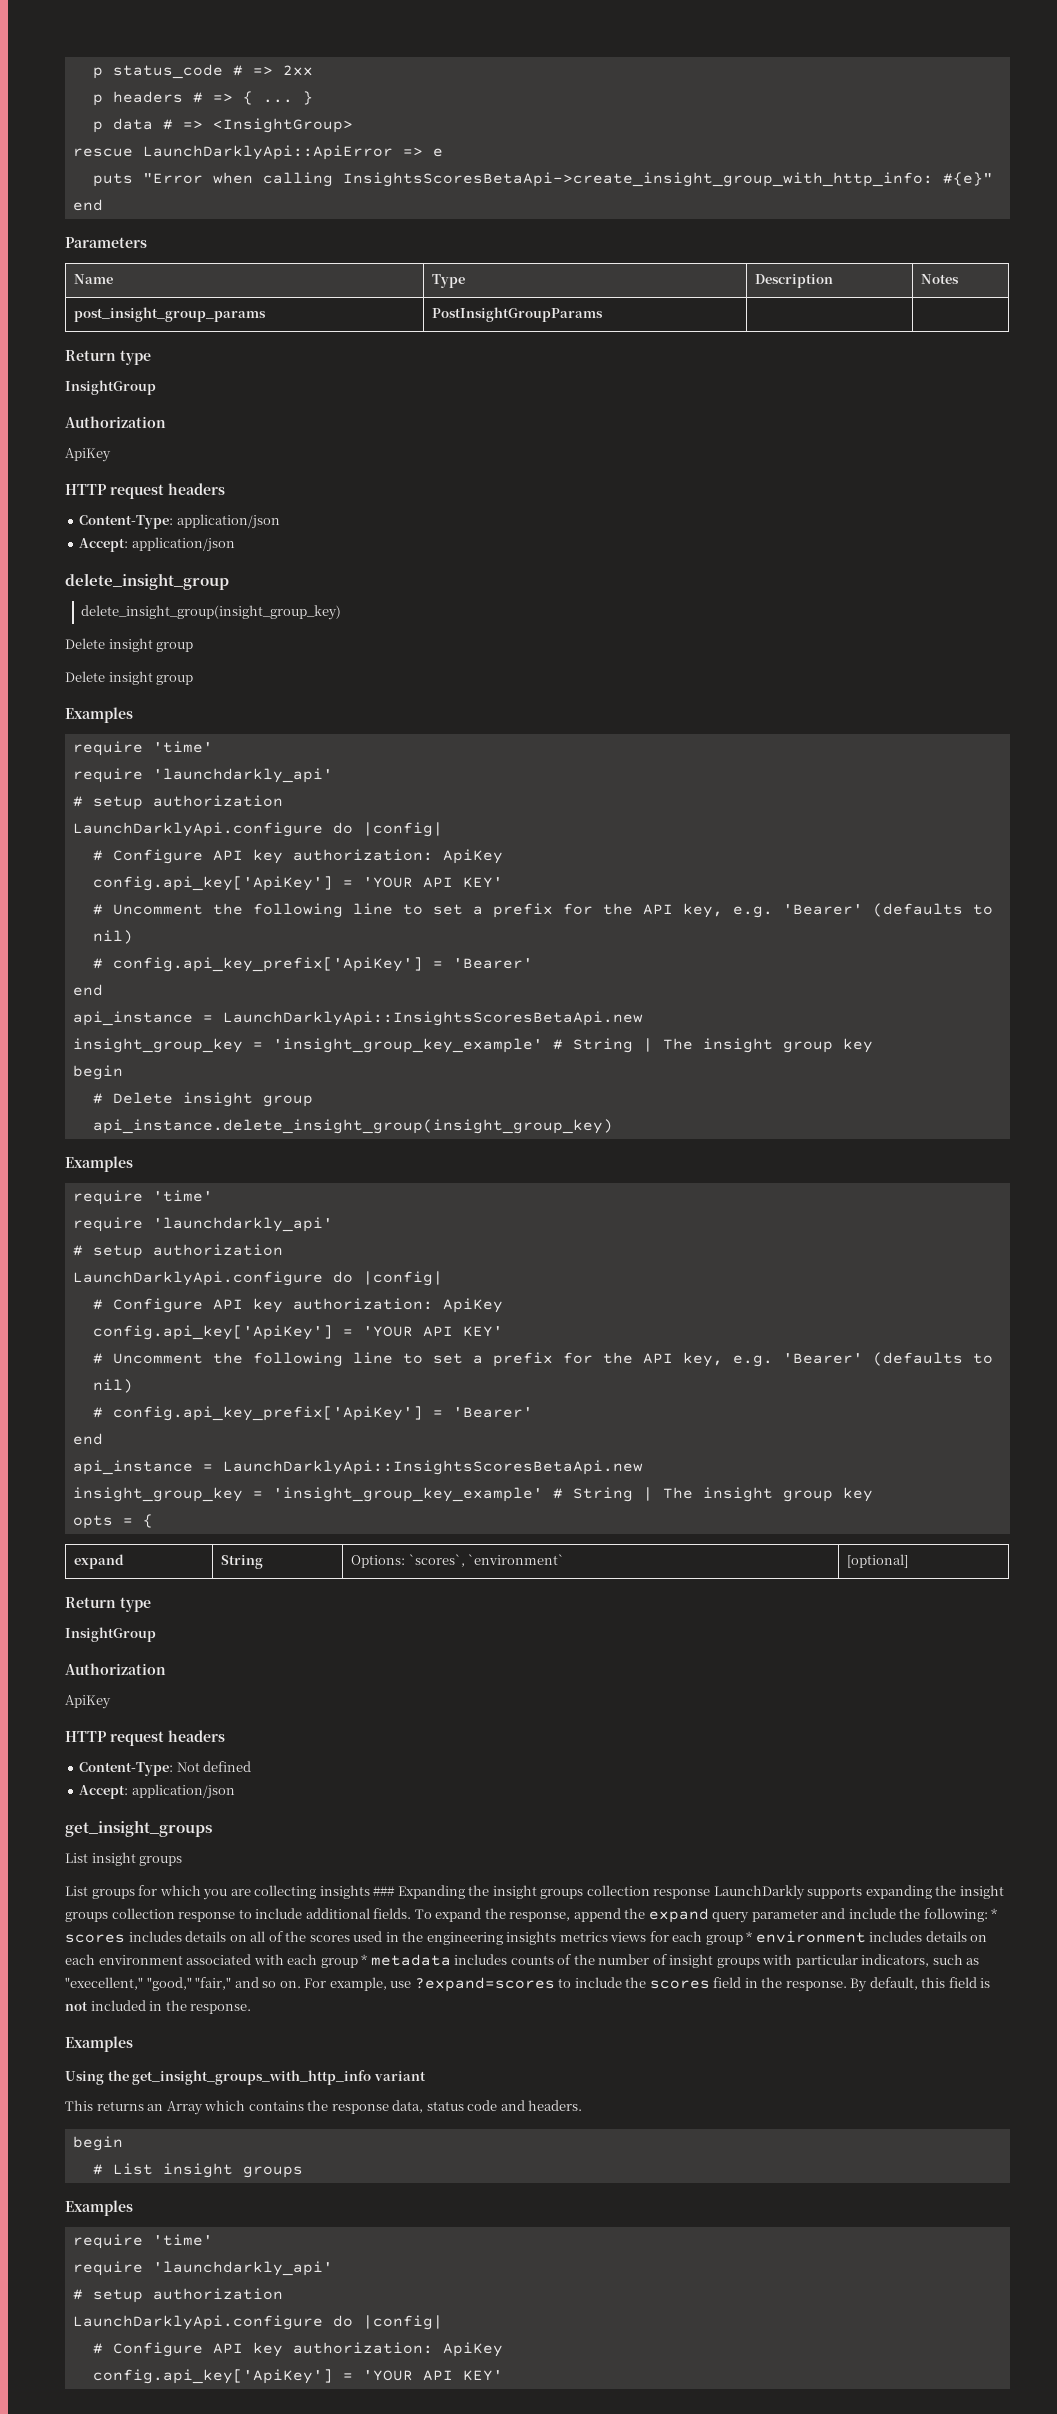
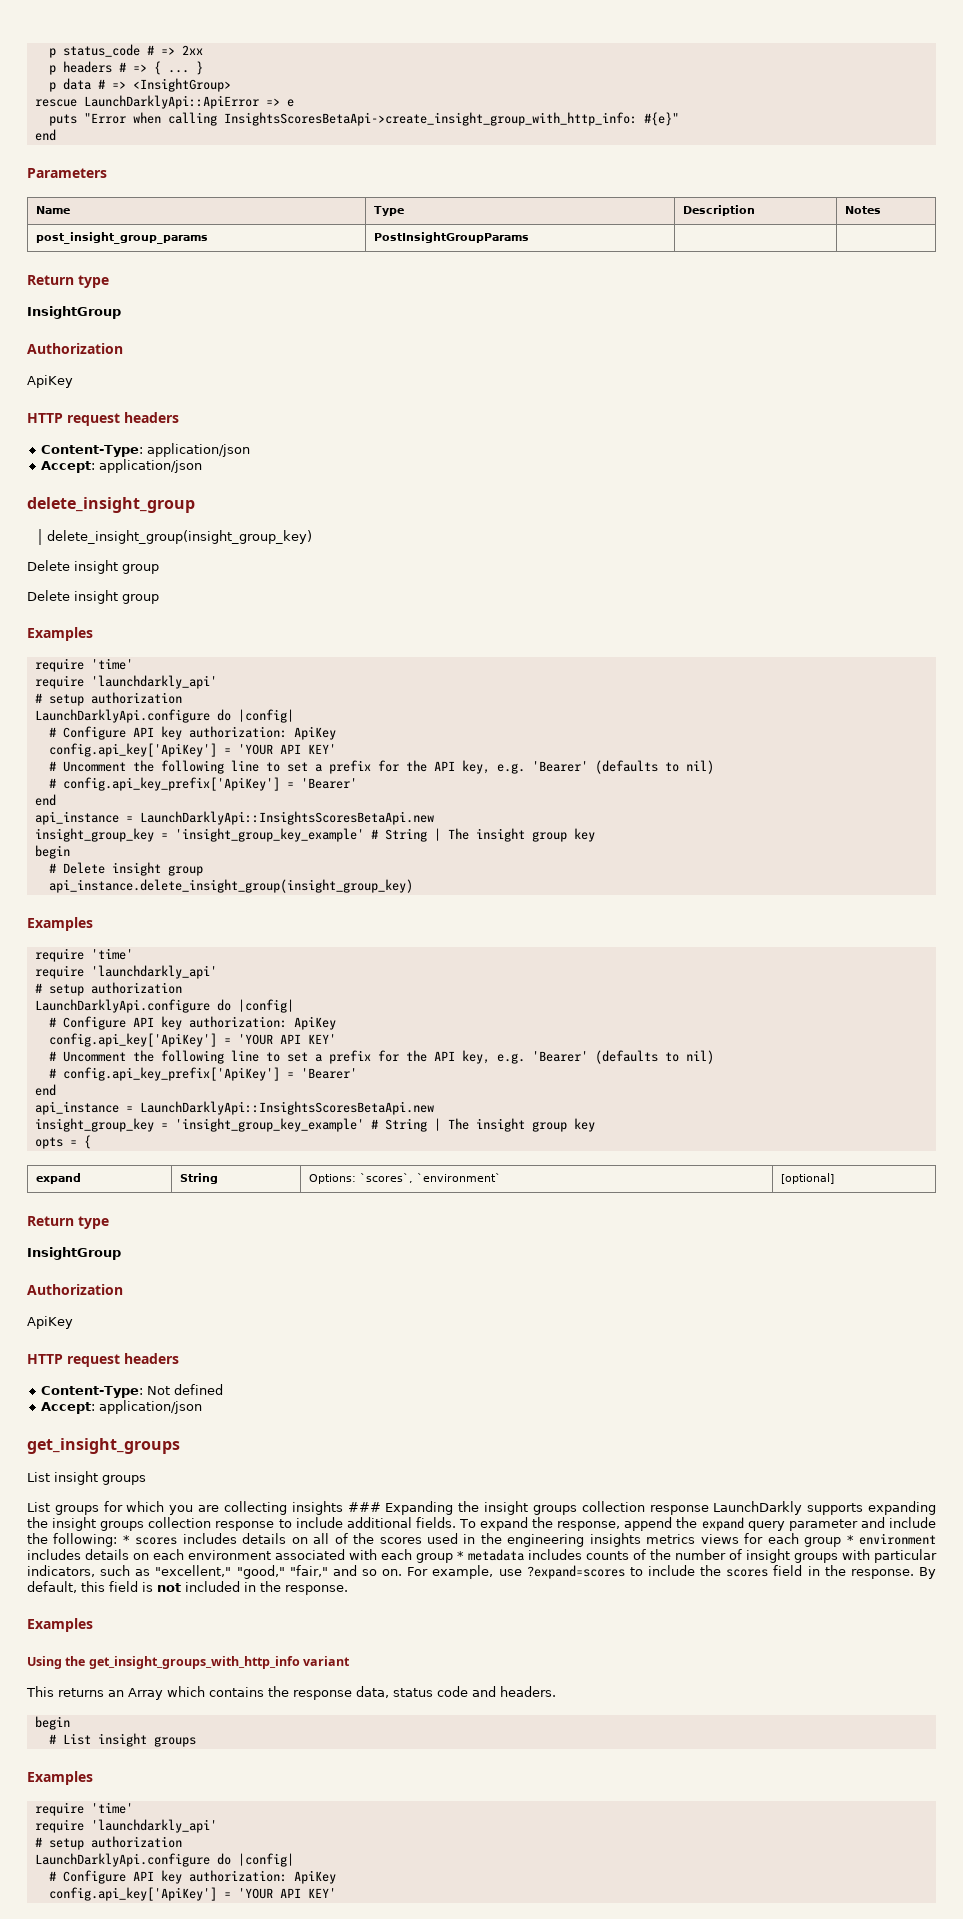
[65,1977,143,1990] "execellent," -> [155,1565,232,1577] "excellent,"

